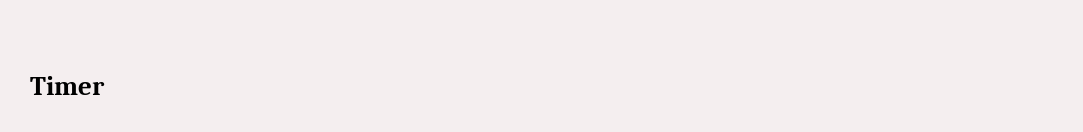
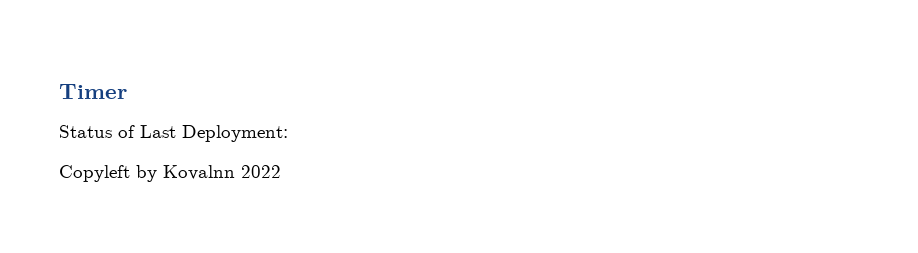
(105, 85) none -> [59,125,288,142] [59,165,281,182] // Status of Last Deployment: // Copyleft by Kovalnn 2022

